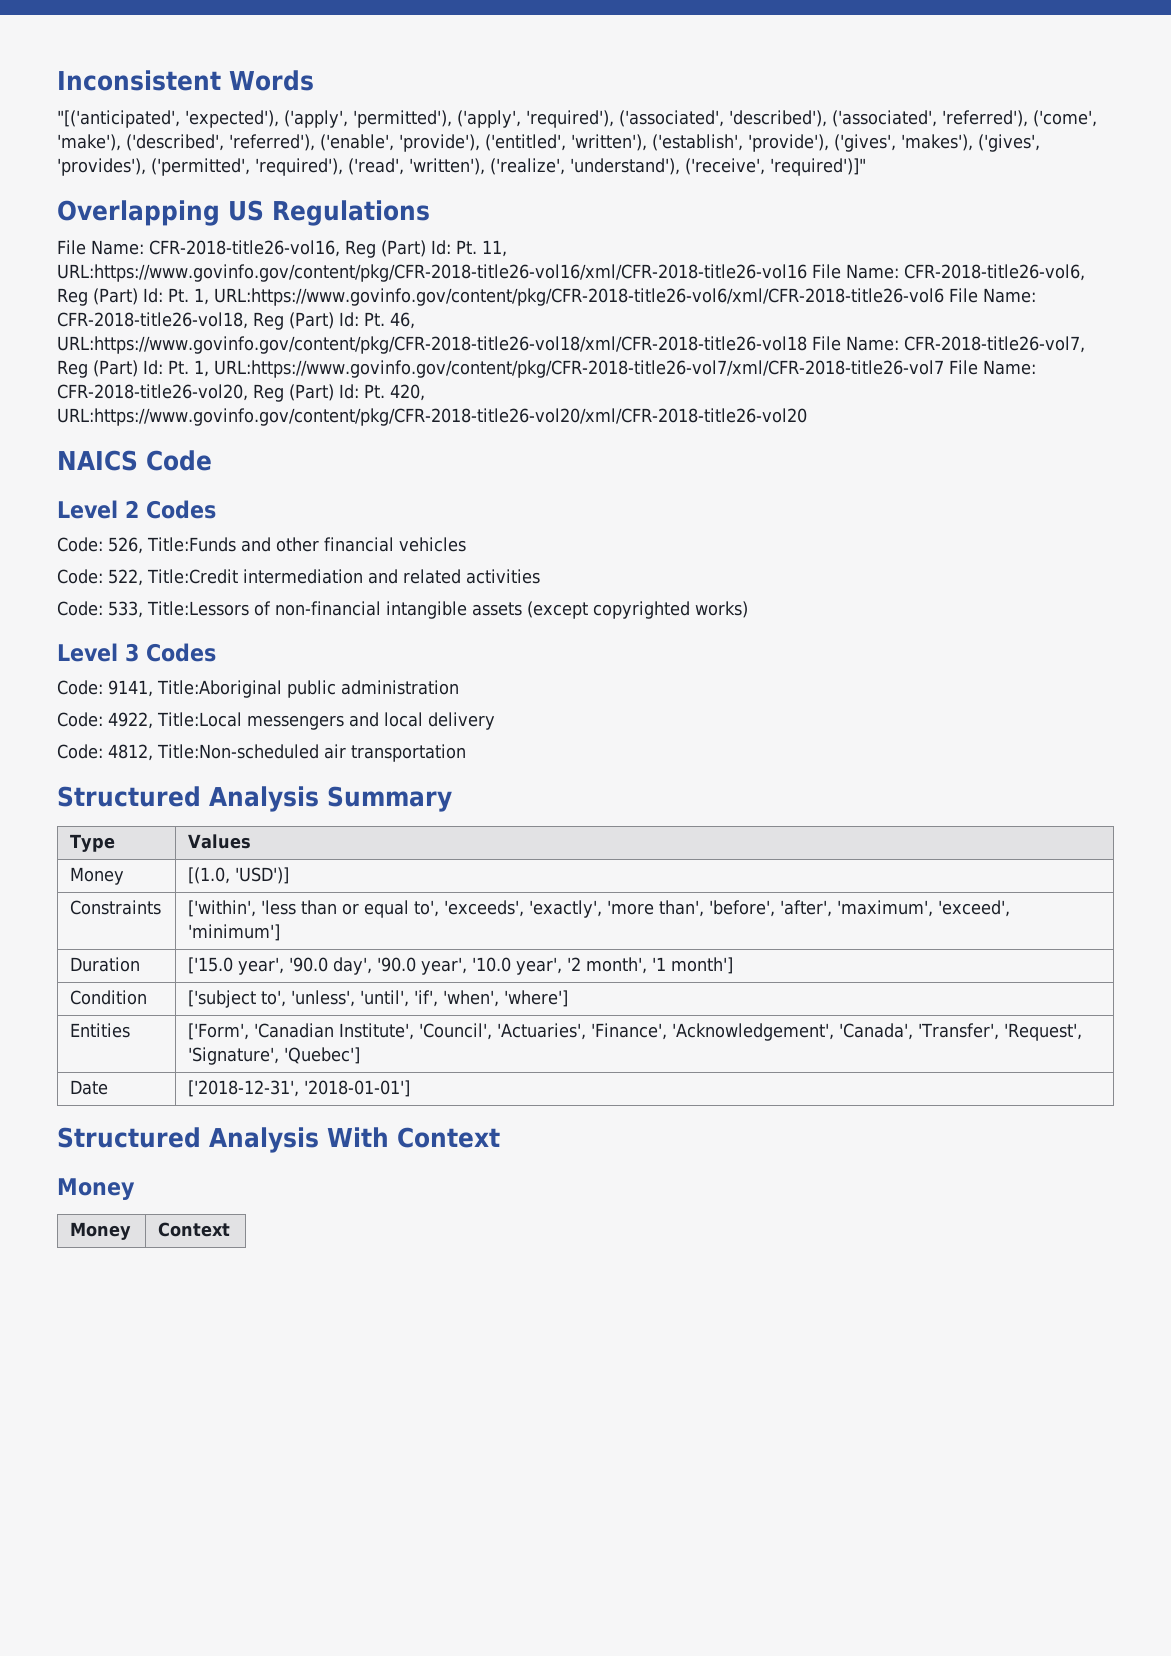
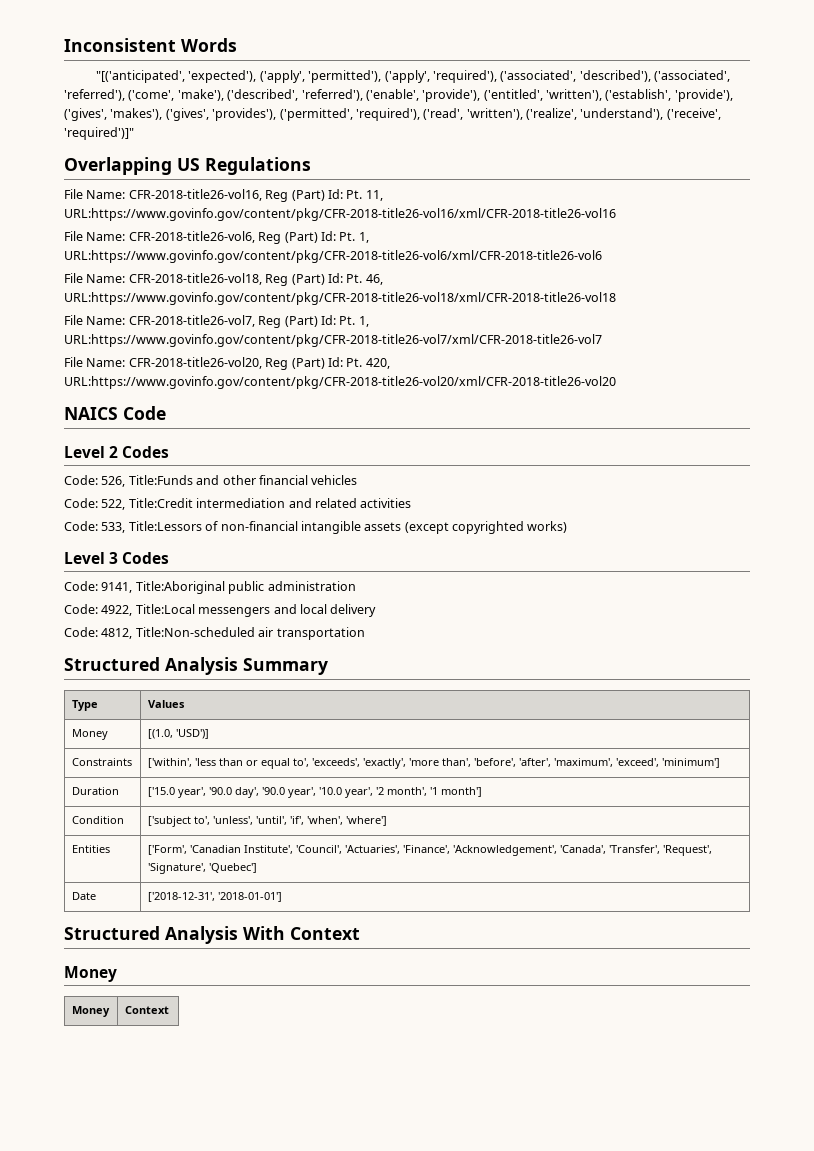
(807, 273) none -> (616, 214) //
(944, 297) none -> (602, 256) //
(807, 345) none -> (616, 298) //
(944, 369) none -> (602, 340) //

